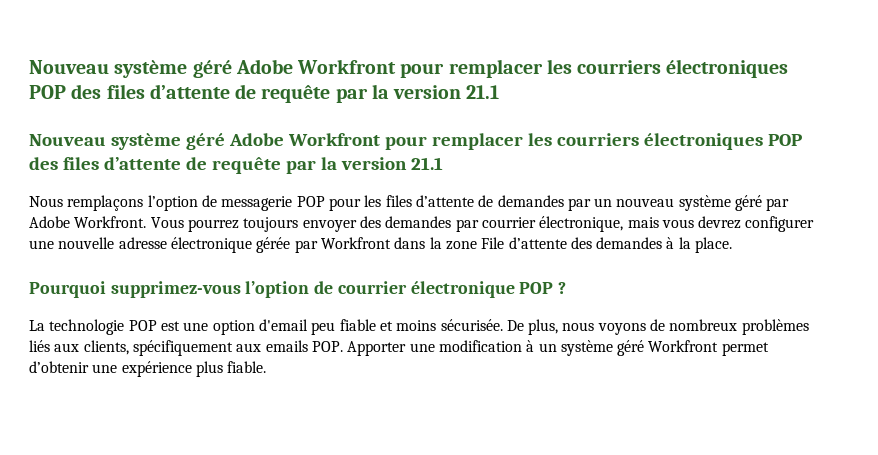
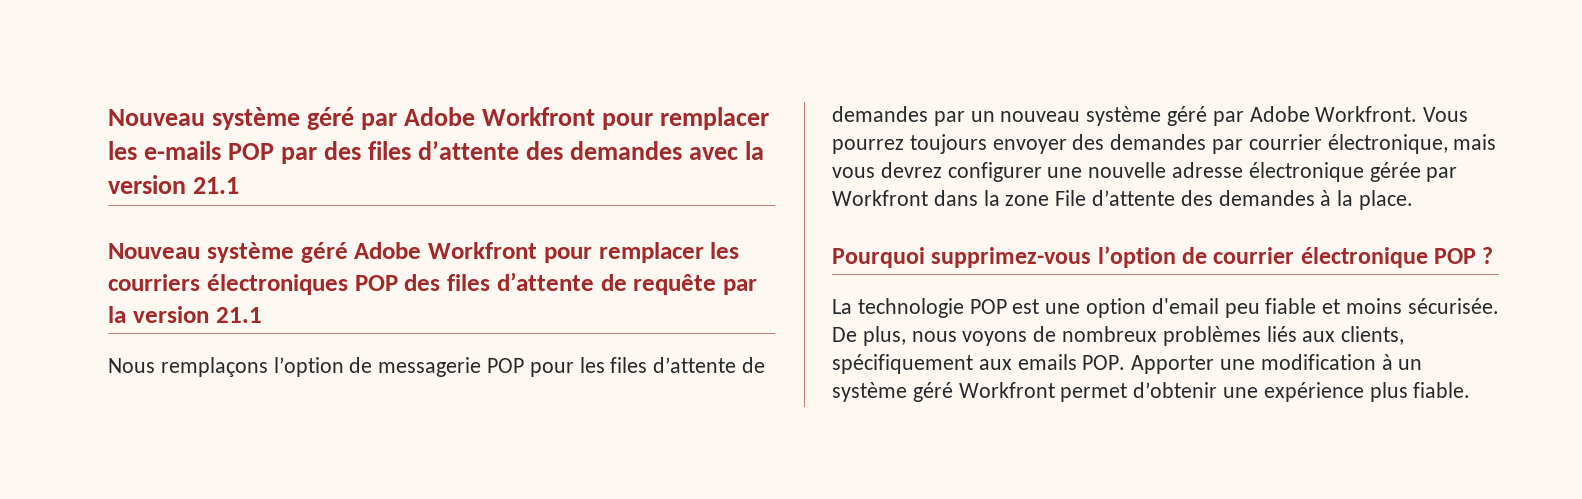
[29,59,789,78] [29,84,368,103] Nouveau système géré Adobe Workfront pour remplacer les courriers électroniques POP des files d’attente de requête par -> [108,107,770,130] [108,141,739,164] Nouveau système géré par Adobe Workfront pour remplacer les e-mails POP par des files d’attente des demandes avec

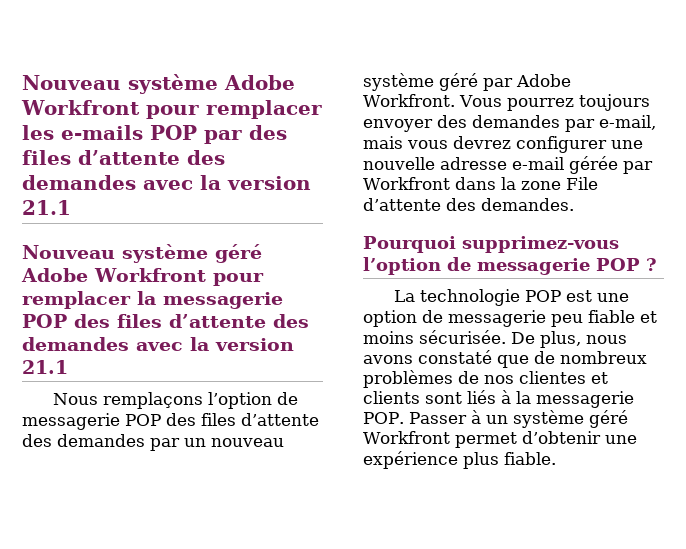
[108,107,398,130] Nouveau système géré par -> [22,74,218,94] Nouveau système
[710,242,740,259] [108,272,757,295] les courriers électroniques POP des files d’attente de requête par -> [137,291,283,309] [22,314,309,328] [22,337,183,351] la messagerie POP des files d’attente des demandes avec
[529,357,766,377] pour les files d’attente de -> [166,413,319,426] [22,434,52,447] des files d’attente des
[1248,134,1448,154] courrier électronique, -> [599,115,656,130] e-mail,
[1248,162,1364,182] électronique -> [512,157,564,170] e-mail
[1218,190,1414,210] demandes à la place. -> [481,198,574,211] demandes.
[1213,247,1428,268] courrier électronique -> [477,258,590,275] messagerie
[1151,298,1219,314] d'email -> [422,310,546,327] de messagerie
[962,326,1405,346] [832,354,1376,374] voyons de nombreux problèmes liés aux clients, spécifiquement aux emails POP. Apporter une modification -> [363,350,647,368] [363,370,608,388] [363,390,634,408] [363,412,467,424] avons constaté que de nombreux problèmes de nos clientes et clients sont liés à la messagerie POP. Passer

